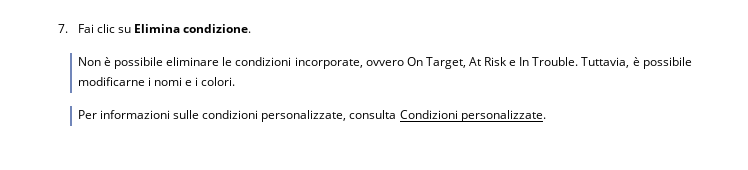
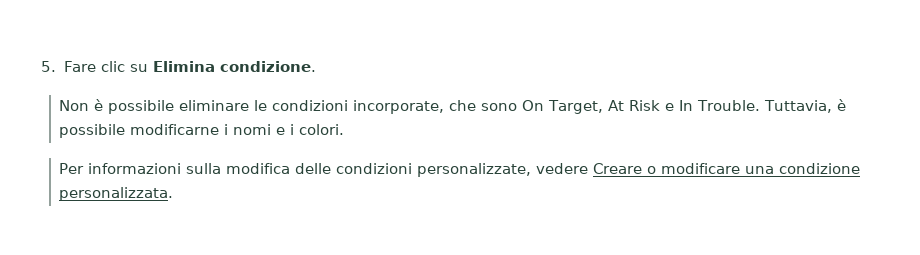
[58,24,94,33] 7. Fai -> [41,61,97,72] 5. Fare
[365,60,404,66] ovvero -> [449,100,518,111] che sono
[173,110,546,122] sulle condizioni personalizzate, consulta Condizioni personalizzate. -> [186,163,861,177] [59,187,174,201] sulla modifica delle condizioni personalizzate, vedere Creare o modificare una condizione personalizzata.

